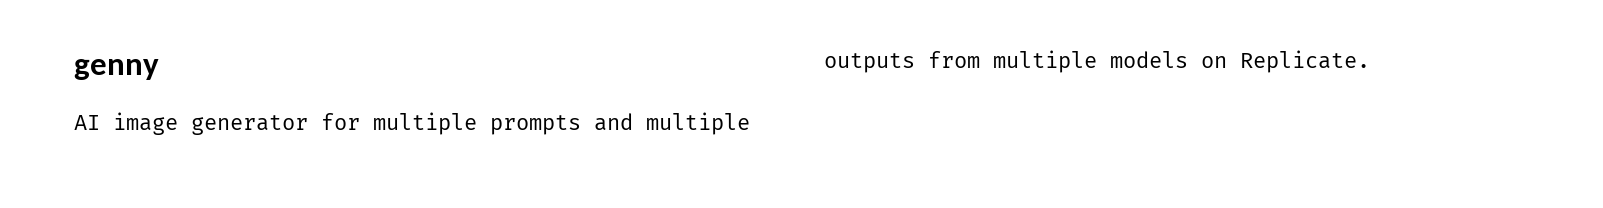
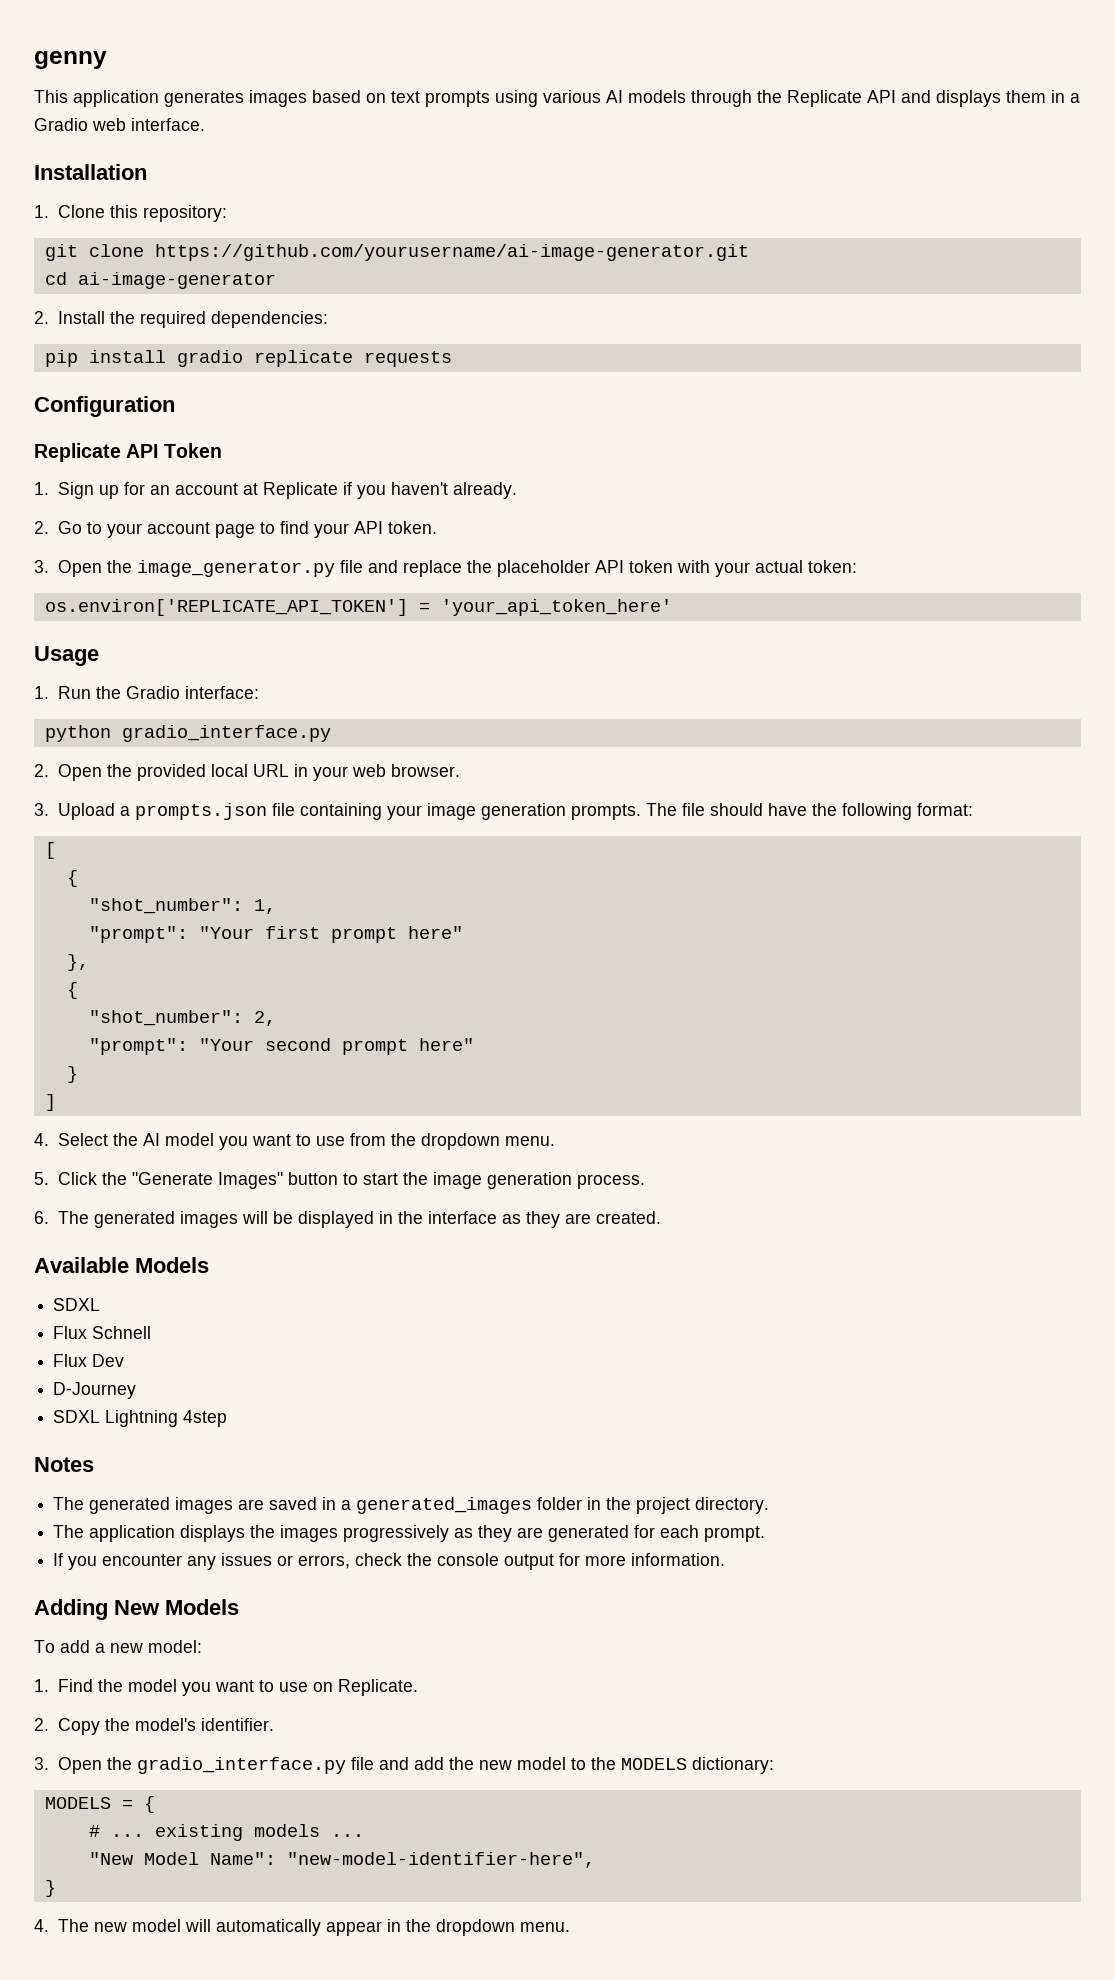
[74,112,750,135] [824,50,1370,73] AI image generator for multiple prompts and multiple outputs from multiple models on Replicate. -> [34,90,1080,107] [34,118,205,131] [34,164,147,180] [34,205,227,222] [44,244,749,261] [44,272,276,289] [34,311,328,328] [44,350,452,367] [34,396,175,417] [34,443,222,462] [34,482,517,499] [34,521,437,538] [34,560,857,577] [44,599,672,616] [34,646,99,666] [34,686,259,699] [44,725,331,742] [34,764,460,781] [34,803,973,820] [44,842,56,859] [66,870,78,887] [88,898,276,914] [88,926,463,943] [66,954,89,971] [66,982,78,999] [88,1010,276,1026] [88,1038,474,1055] [66,1066,78,1083] [44,1094,56,1111] [34,1133,555,1150] [34,1172,645,1189] [34,1211,661,1228] [34,1257,209,1273] [53,1298,101,1311] [53,1326,152,1339] [53,1354,125,1367] [53,1382,137,1399] [53,1410,228,1427] [34,1457,94,1472] [53,1497,770,1514] [53,1525,766,1542] [53,1553,726,1570] [34,1599,239,1620] [34,1640,202,1653] [34,1679,418,1696] [34,1718,274,1735] [34,1757,774,1774] [44,1796,155,1813] [88,1824,364,1841] [88,1852,595,1868] [44,1880,56,1897] [34,1919,570,1936] This application generates images based on text prompts using various AI models through the Replicate API and displays them in a Gradio web interface. // Installation // 1. Clone this repository: // git clone https://github.com/yourusername/ai-image-generator.git // cd ai-image-generator // 2. Install the required dependencies: // pip install gradio replicate requests // Configuration // Replicate API Token // 1. Sign up for an account at Replicate if you haven't already. // 2. Go to your account page to find your API token. // 3. Open the image_generator.py file and replace the placeholder API token with your actual token: // os.environ['REPLICATE_API_TOKEN'] = 'your_api_token_here' // Usage // 1. Run the Gradio interface: // python gradio_interface.py // 2. Open the provided local URL in your web browser. // 3. Upload a prompts.json file containing your image generation prompts. The file should have the following format: // [ // { // "shot_number": 1, // "prompt": "Your first prompt here" // }, // { // "shot_number": 2, // "prompt": "Your second prompt here" // } // ] // 4. Select the AI model you want to use from the dropdown menu. // 5. Click the "Generate Images" button to start the image generation process. // 6. The generated images will be displayed in the interface as they are created. // Available Models // SDXL // Flux Schnell // Flux Dev // D-Journey // SDXL Lightning 4step // Notes // The generated images are saved in a generated_images folder in the project directory. // The application displays the images progressively as they are generated for each prompt. // If you encounter any issues or errors, check the console output for more information. // Adding New Models // To add a new model: // 1. Find the model you want to use on Replicate. // 2. Copy the model's identifier. // 3. Open the gradio_interface.py file and add the new model to the MODELS dictionary: // MODELS = { // # ... existing models ... // "New Model Name": "new-model-identifier-here", // } // 4. The new model will automatically appear in the dropdown menu.

